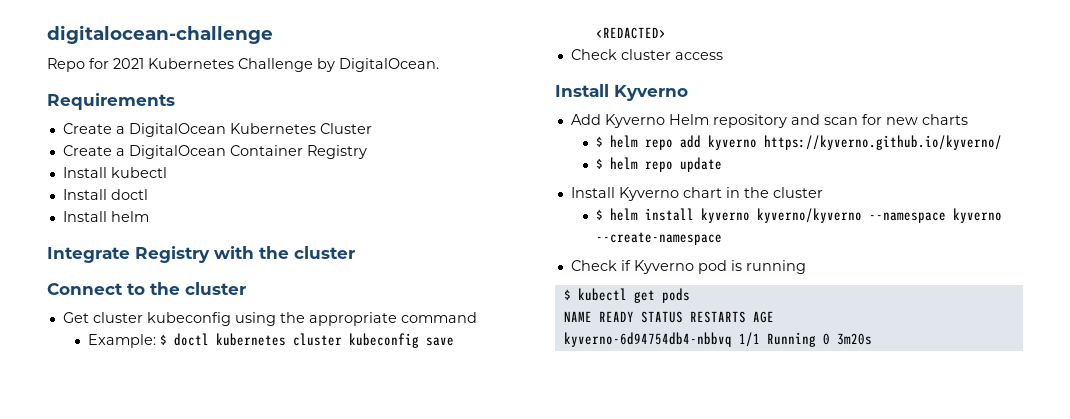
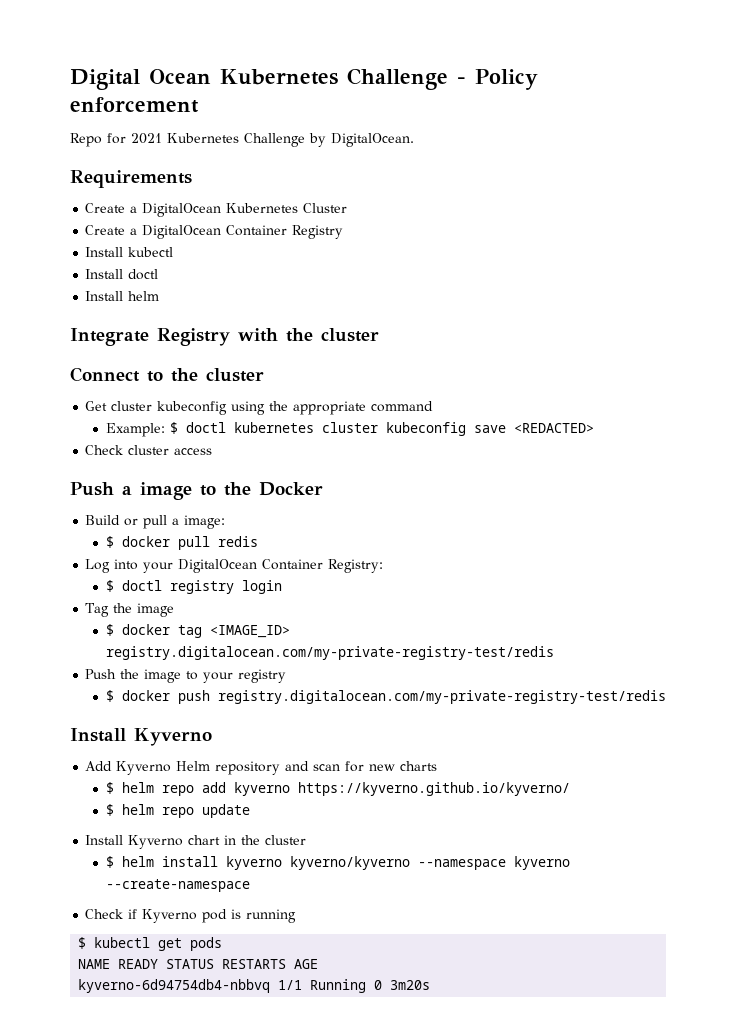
[47,25,273,44] digitalocean-challenge -> [70,68,538,90] [70,97,199,113] Digital Ocean Kubernetes Challenge - Policy enforcement
(723, 56) none -> [70,482,323,500] [85,515,226,529] [105,536,258,550] [85,559,384,573] [105,580,282,594] [85,603,175,617] [105,624,290,638] [105,646,554,660] [85,669,287,683] [105,690,666,704] // Push a image to the Docker // Build or pull a image: // $ docker pull redis // Log into your DigitalOcean Container Registry: // $ doctl registry login // Tag the image // $ docker tag <IMAGE_ID> registry.digitalocean.com/my-private-registry-test/redis // Push the image to your registry // $ docker push registry.digitalocean.com/my-private-registry-test/redis

